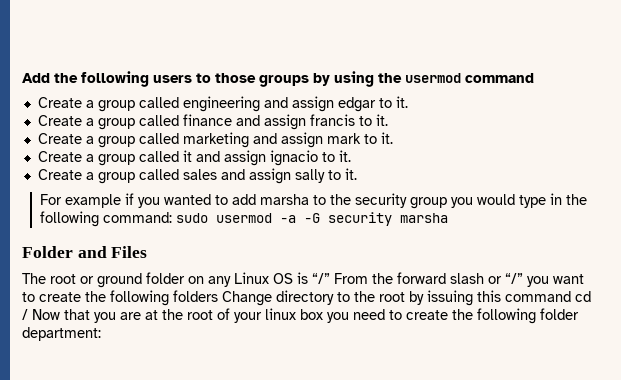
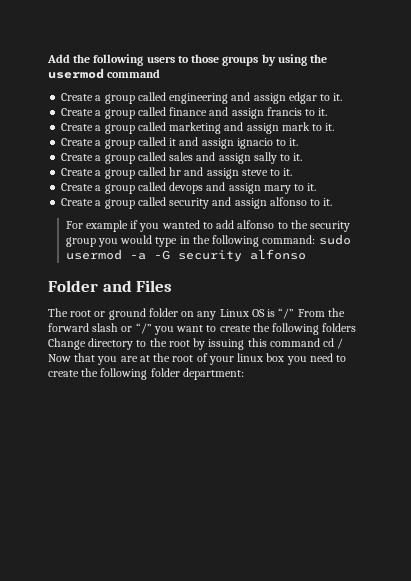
(357, 174) none -> [61,167,293,179] [61,182,317,194] [61,197,333,209] // Create a group called hr and assign steve to it. // Create a group called devops and assign mary to it. // Create a group called security and assign alfonso to it.
[260,194,310,205] marsha -> [237,220,275,229] alfonso
[400,213,449,223] marsha -> [249,249,306,260] alfonso

